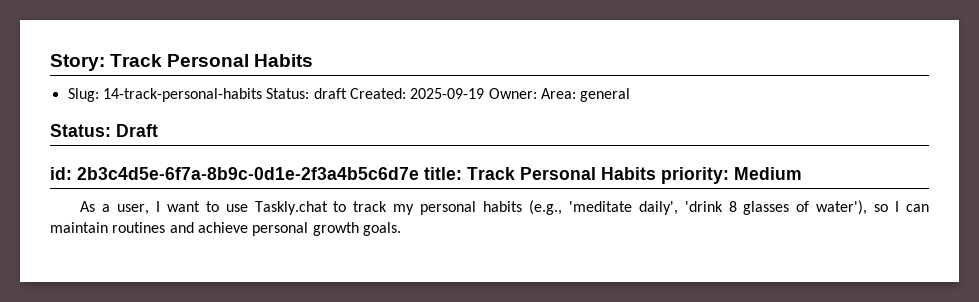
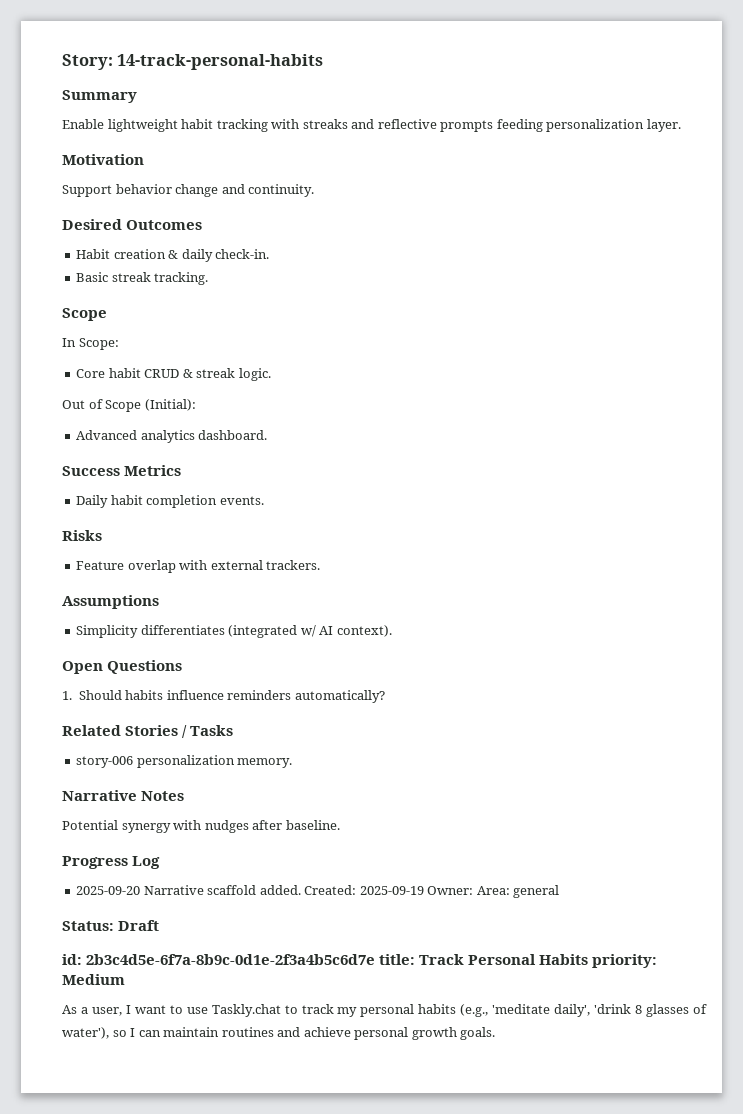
[110,54,314,67] [67,88,347,102] Track Personal Habits // Slug: 14-track-personal-habits Status: draft -> [117,54,324,70] [62,90,137,103] [62,119,681,132] [62,154,144,165] [62,184,315,197] [62,219,203,230] [76,249,270,262] [76,272,209,285] [62,308,107,321] [62,338,119,350] [76,368,271,381] [62,399,196,412] [76,430,268,443] [62,465,182,476] [76,495,264,508] [62,530,102,541] [76,560,321,573] [62,595,159,609] [76,625,392,638] [62,660,183,674] [62,690,385,703] [62,725,234,738] [76,755,293,768] [62,790,185,801] [62,820,340,833] [62,856,161,869] [76,885,301,895] 14-track-personal-habits // Summary // Enable lightweight habit tracking with streaks and reflective prompts feeding personalization layer. // Motivation // Support behavior change and continuity. // Desired Outcomes // Habit creation & daily check-in. // Basic streak tracking. // Scope // In Scope: // Core habit CRUD & streak logic. // Out of Scope (Initial): // Advanced analytics dashboard. // Success Metrics // Daily habit completion events. // Risks // Feature overlap with external trackers. // Assumptions // Simplicity differentiates (integrated w/ AI context). // Open Questions // 1. Should habits influence reminders automatically? // Related Stories / Tasks // story-006 personalization memory. // Narrative Notes // Potential synergy with nudges after baseline. // Progress Log // 2025-09-20 Narrative scaffold added.

